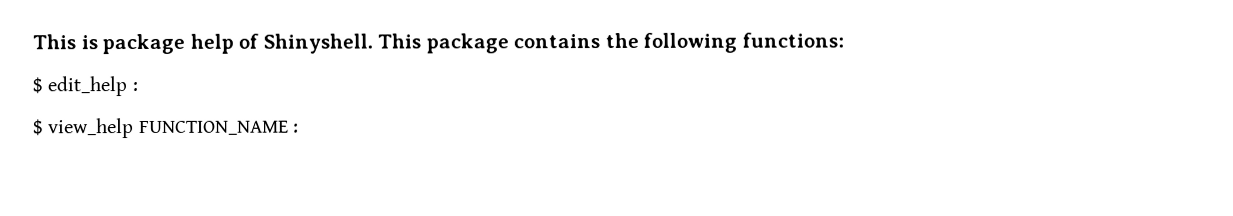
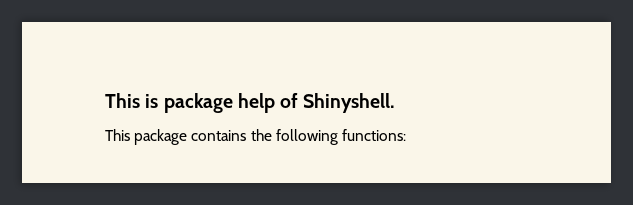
(373, 43) none -> (396, 103) //
[32,76,138,97] [33,118,299,139] // $ edit_help : // $ view_help FUNCTION_NAME : -> (406, 135) none

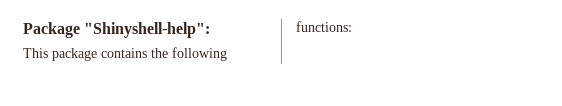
[105,93,396,113] This is package help of Shinyshell. -> [23,22,211,38] Package "Shinyshell-help":

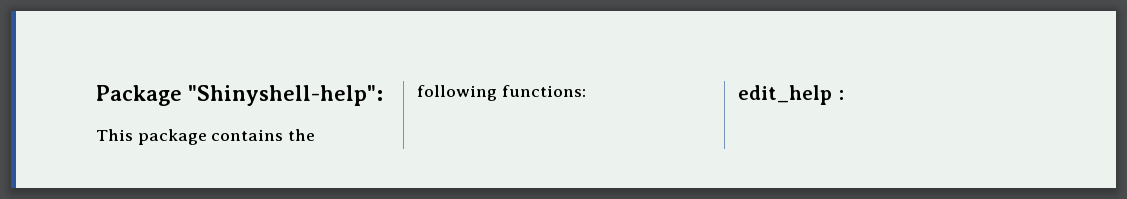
(352, 26) none -> [738,85,844,105] // edit_help :

